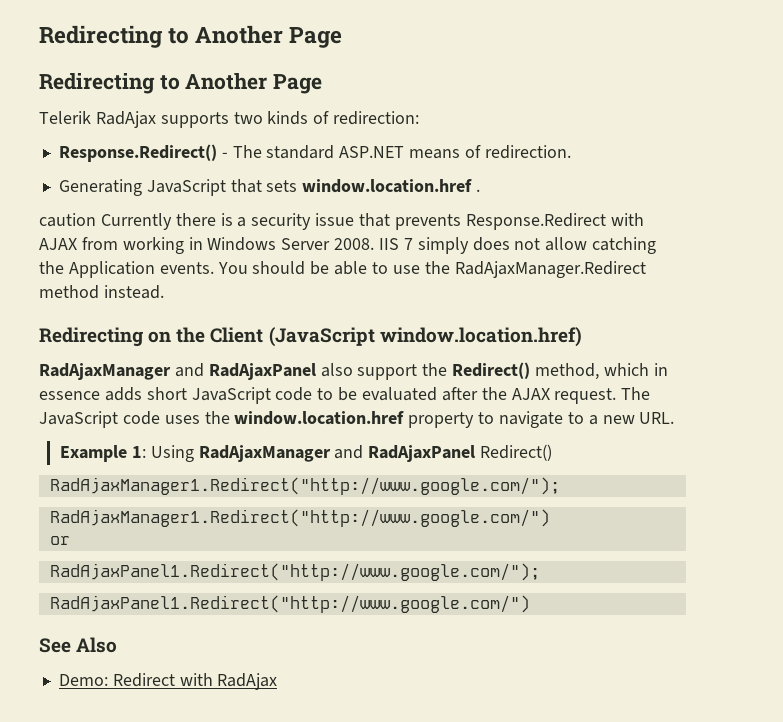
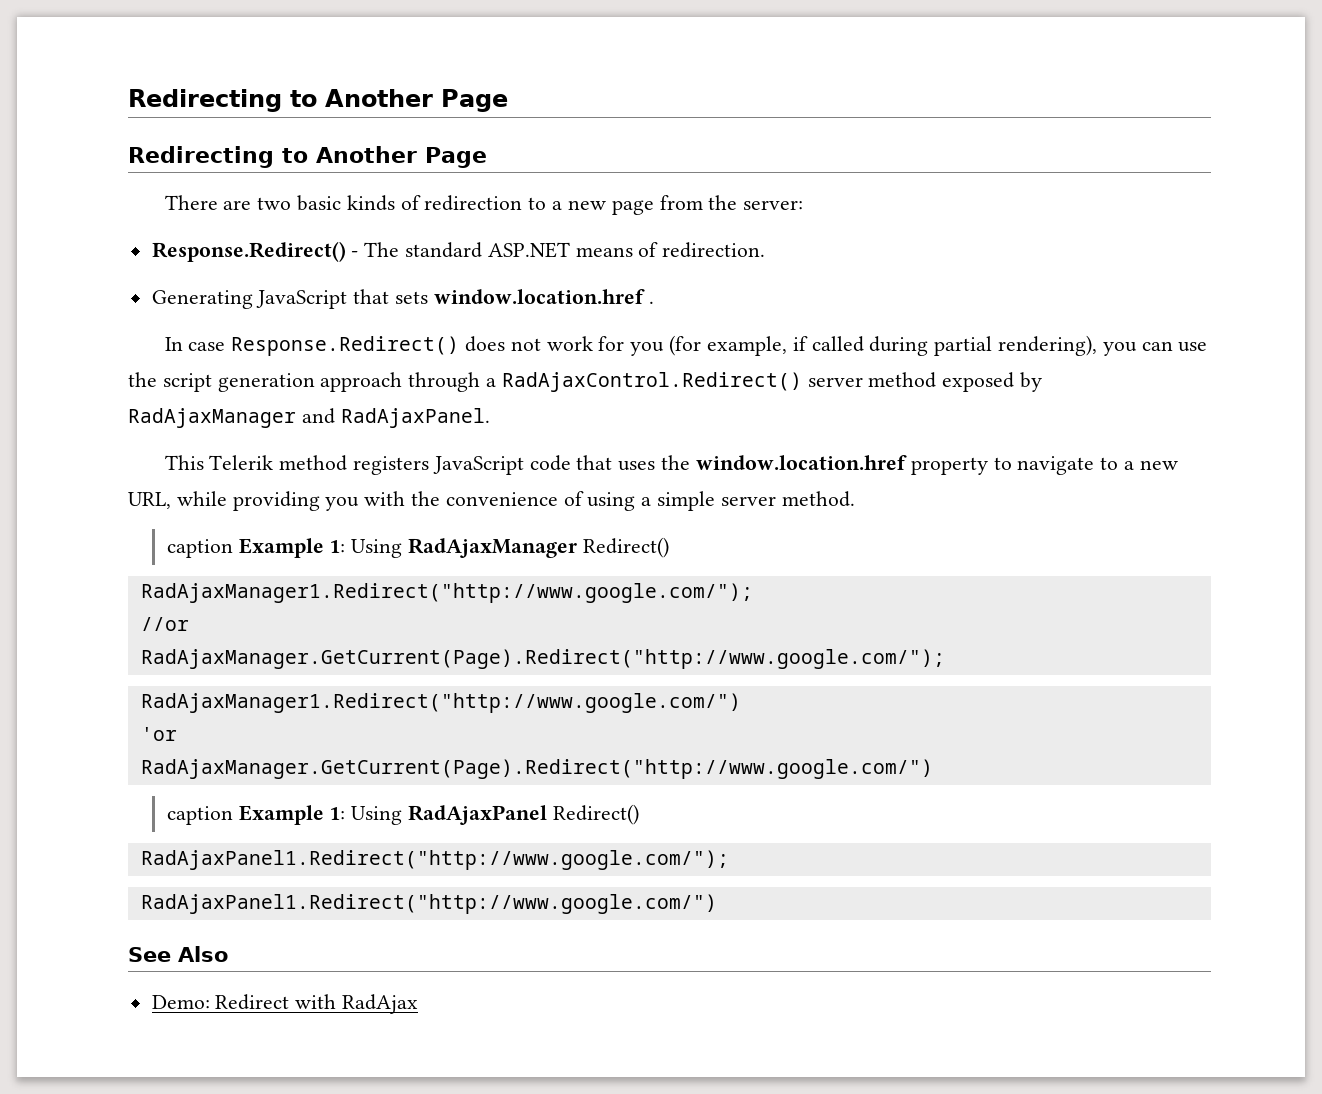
[39,111,420,128] Telerik RadAjax supports two kinds of redirection: -> [164,195,804,215] There are two basic kinds of redirection to a new page from the server:
[39,213,644,230] [39,237,657,254] [39,261,646,278] [39,285,164,299] [39,327,582,347] [39,362,668,380] [39,387,651,404] [39,411,160,428] caution Currently there is a security issue that prevents Response.Redirect with AJAX from working in Windows Server 2008. IIS 7 simply does not allow catching the Application events. You should be able to use the RadAjaxManager.Redirect method instead. // Redirecting on the Client (JavaScript window.location.href) // RadAjaxManager and RadAjaxPanel also support the Redirect() method, which in essence adds short JavaScript code to be evaluated after the AJAX request. The JavaScript code -> [164,335,1208,356] [128,372,1043,392] [128,408,490,428] [164,455,613,475] In case Response.Redirect() does not work for you (for example, if called during partial rendering), you can use the script generation approach through a RadAjaxControl.Redirect() server method exposed by RadAjaxManager and RadAjaxPanel. // This Telerik method registers JavaScript code that
[639,412,675,424] URL. // -> [128,491,855,511] [166,539,233,558] URL, while providing you with the convenience of using a simple server method. // caption
[334,445,476,462] and RadAjaxPanel -> (577, 548) none
(560, 486) none -> [140,617,189,631] [140,649,945,669] // //or // RadAjaxManager.GetCurrent(Page).Redirect("http://www.google.com/");
[49,536,70,545] or -> [140,727,177,741] [140,759,933,779] [166,804,639,825] 'or // RadAjaxManager.GetCurrent(Page).Redirect("http://www.google.com/") // caption Example 1: Using RadAjaxPanel Redirect()

